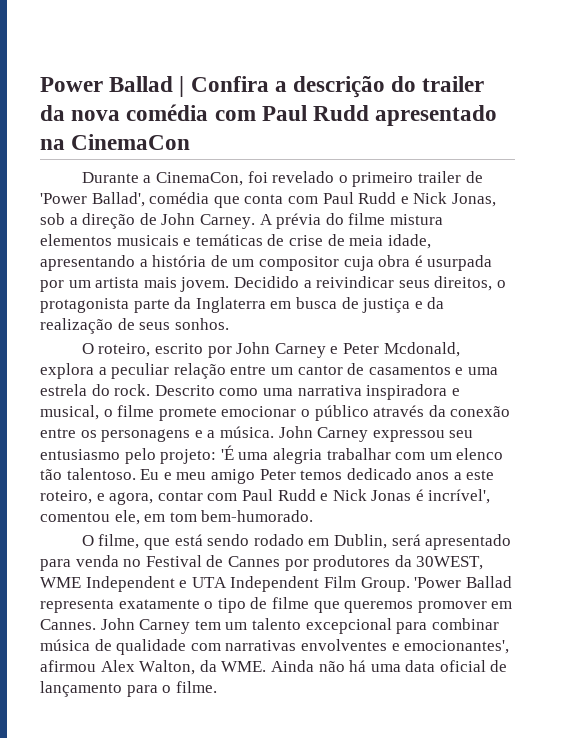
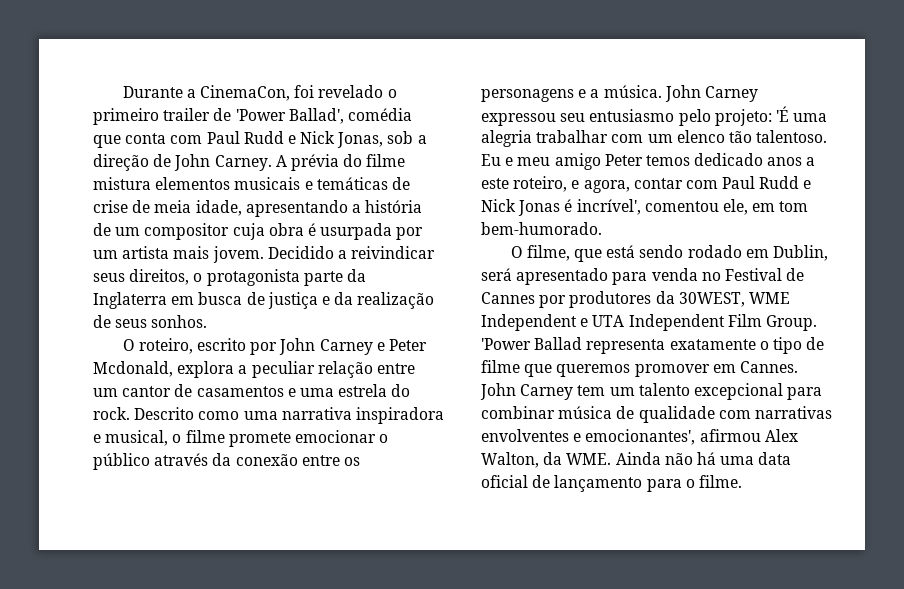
[40,76,485,98] [40,104,498,126] [40,134,191,150] Power Ballad | Confira a descrição do trailer da nova comédia com Paul Rudd apresentado na CinemaCon // -> (122, 92) none

